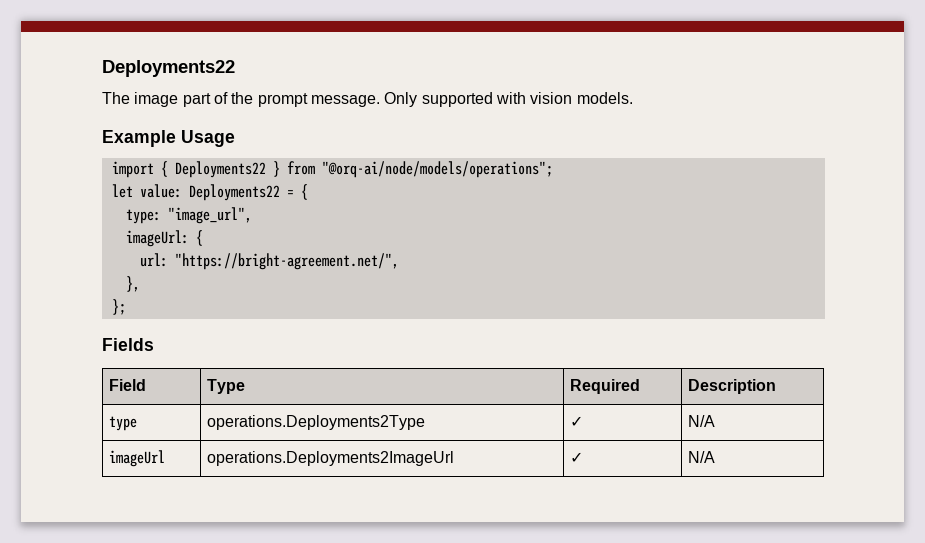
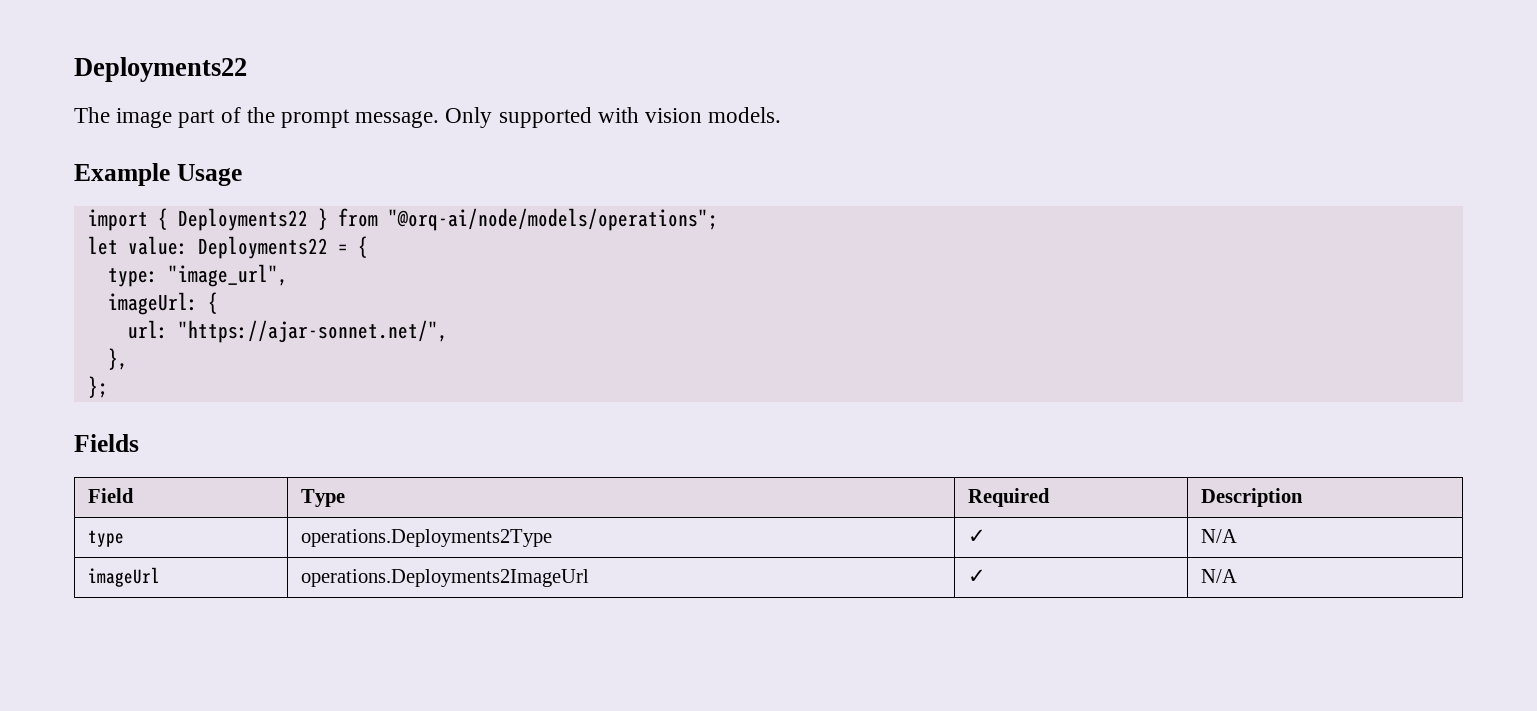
[174,253,399,270] "https://bright-agreement.net/", -> [177,320,448,343] "https://ajar-sonnet.net/",

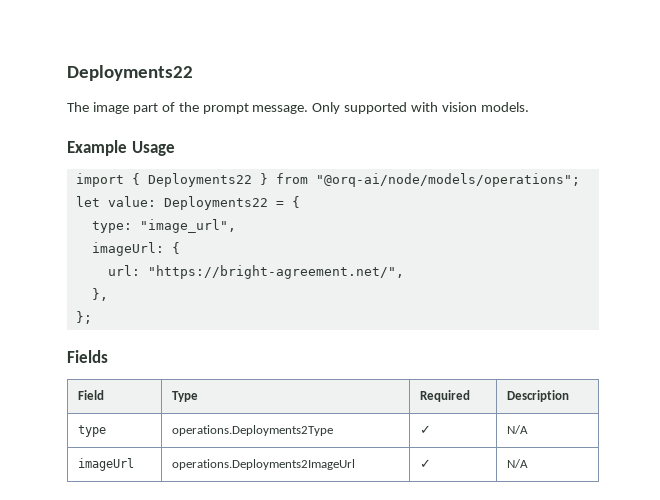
[177,320,448,343] "https://ajar-sonnet.net/", -> [147,265,404,279] "https://bright-agreement.net/",

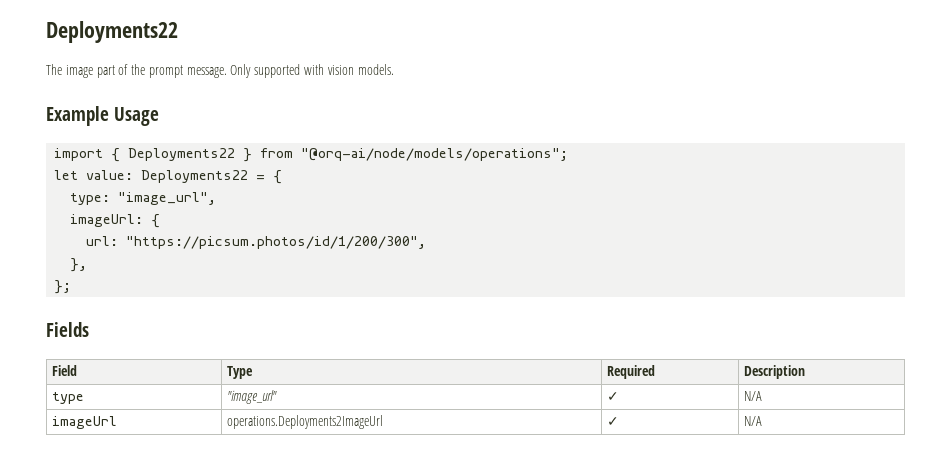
[147,265,404,279] "https://bright-agreement.net/", -> [126,236,427,249] "https://picsum.photos/id/1/200/300",
[171,425,333,436] operations.Deployments2Type -> [226,390,277,404] "image_url"

